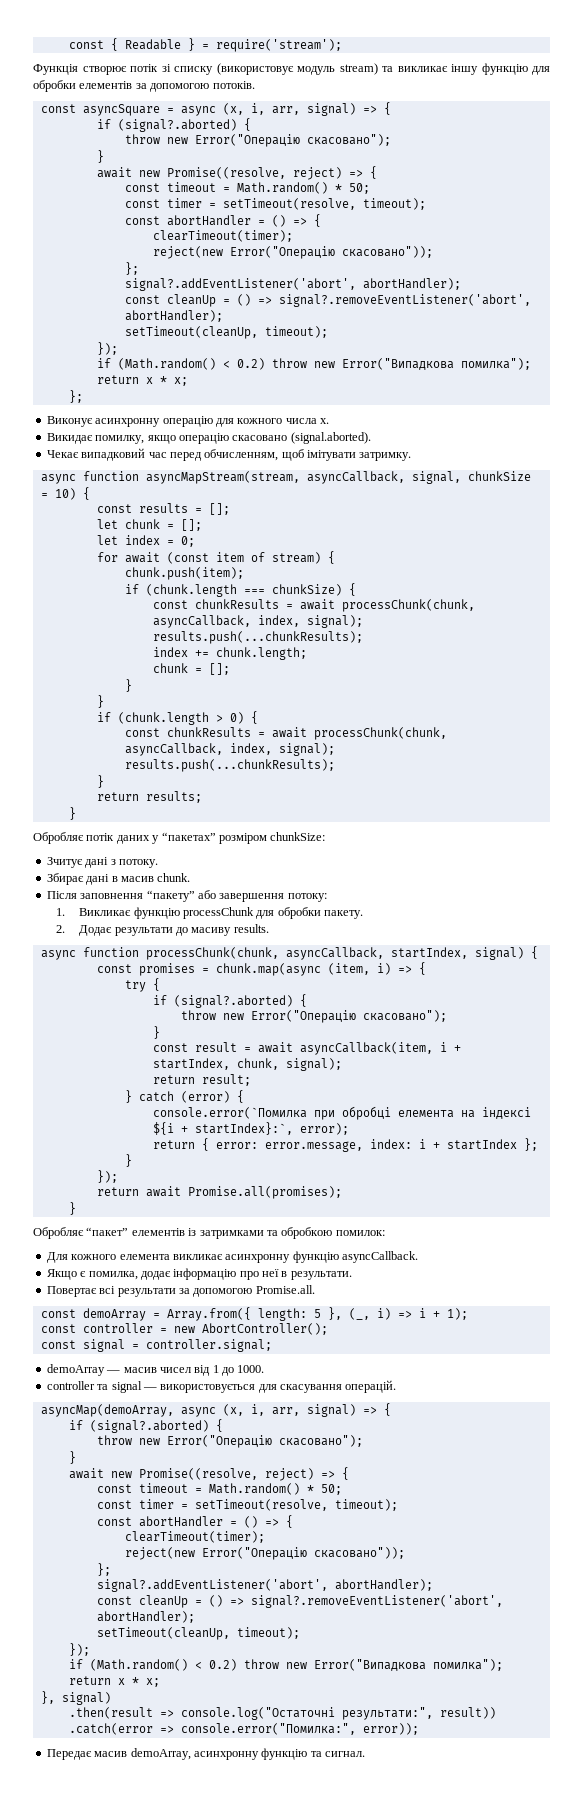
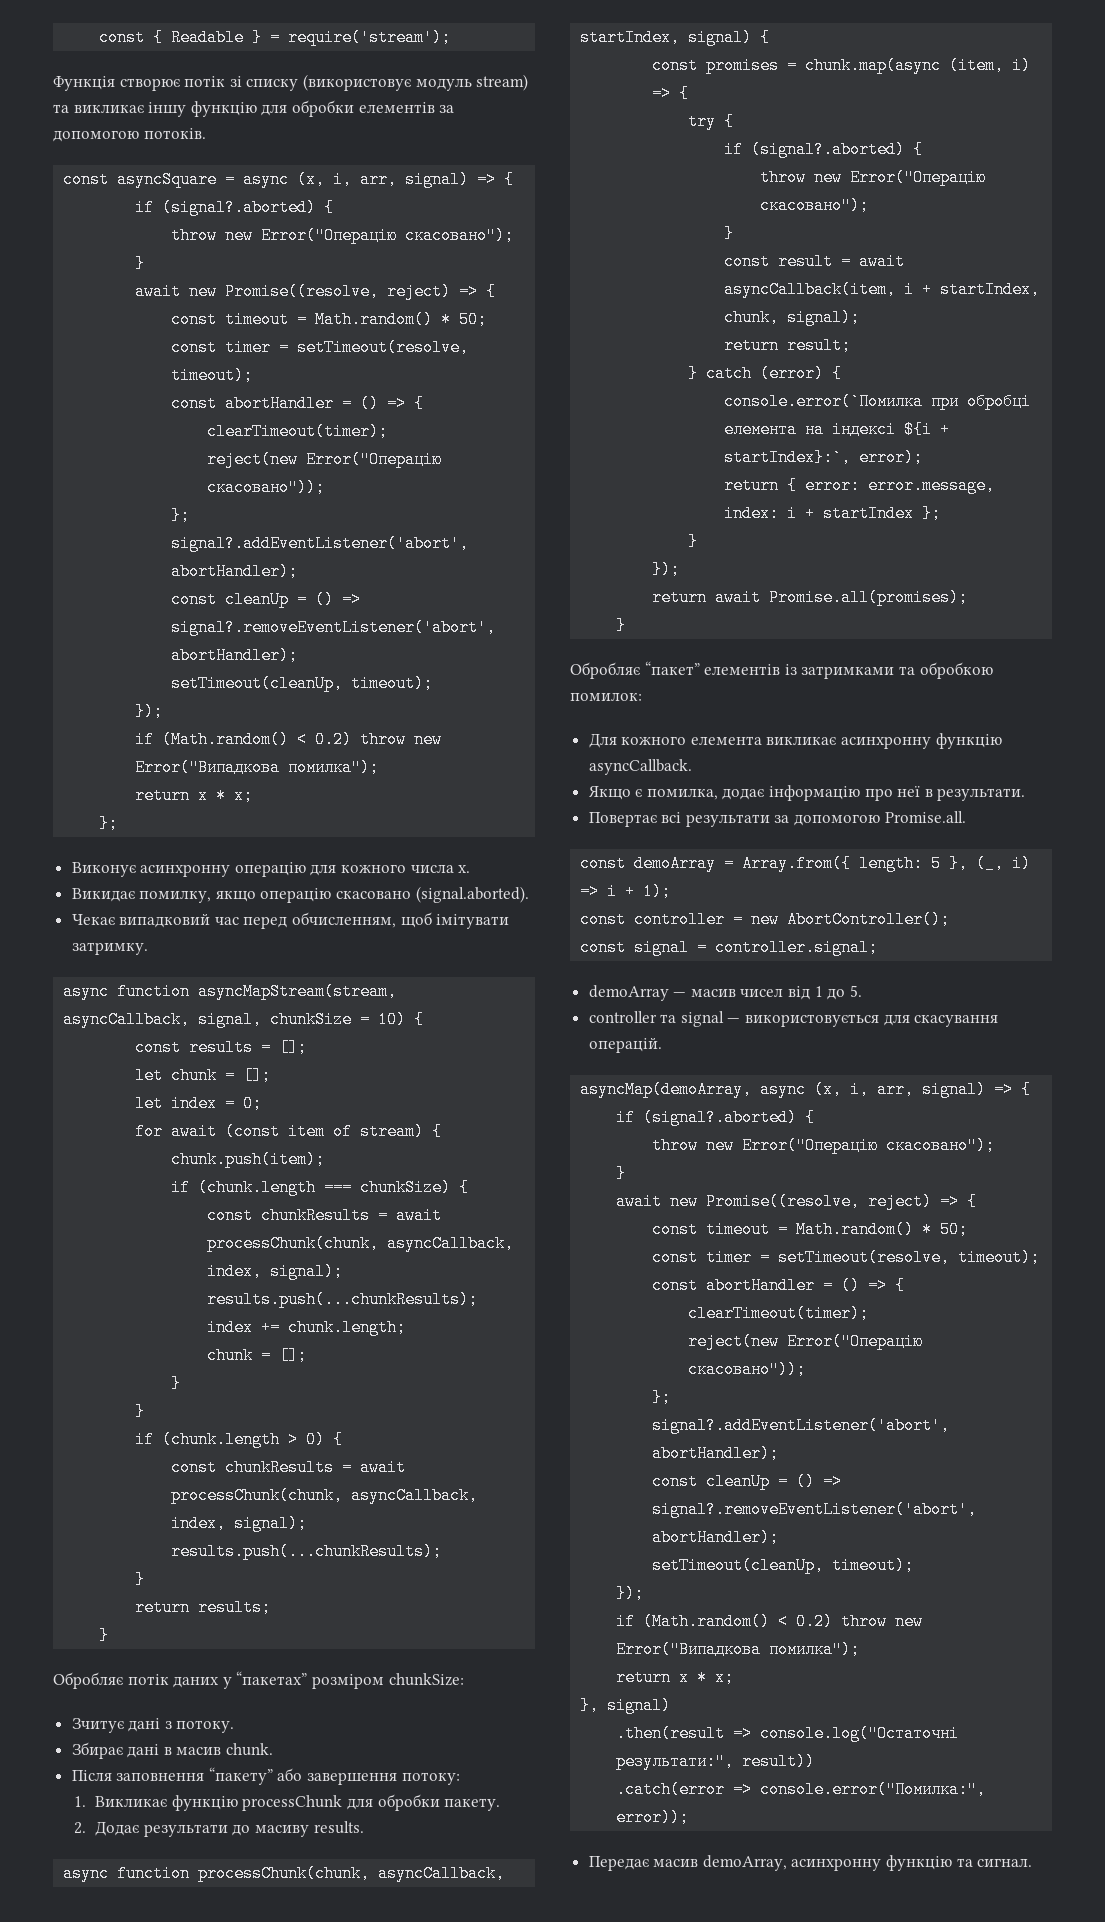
[237,1365,265,1373] 1000. -> [849,985,862,997] 5.

